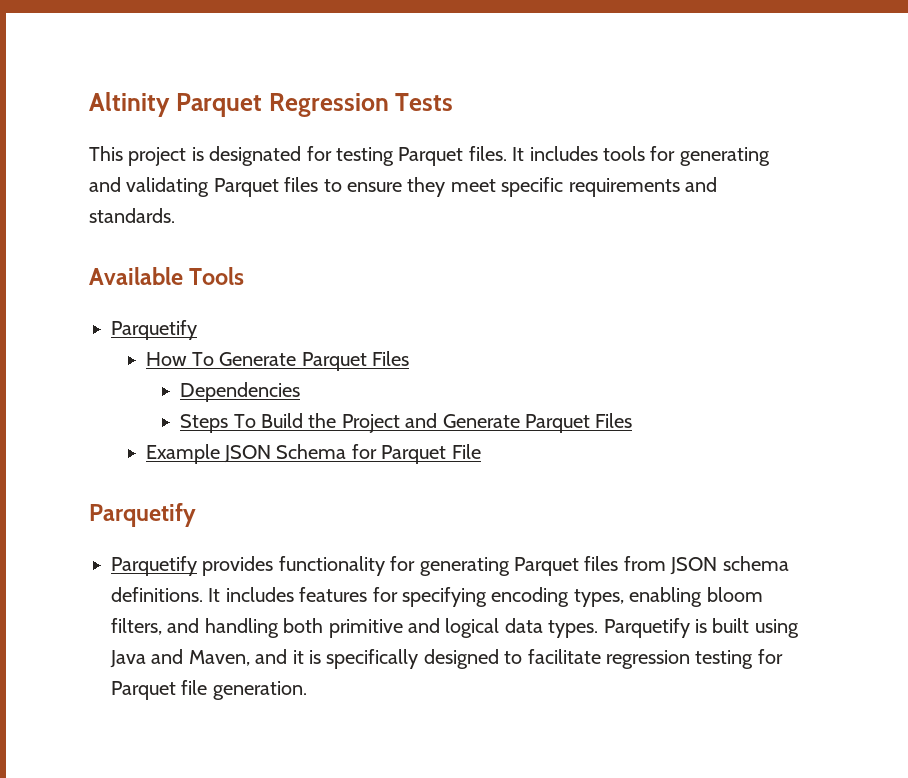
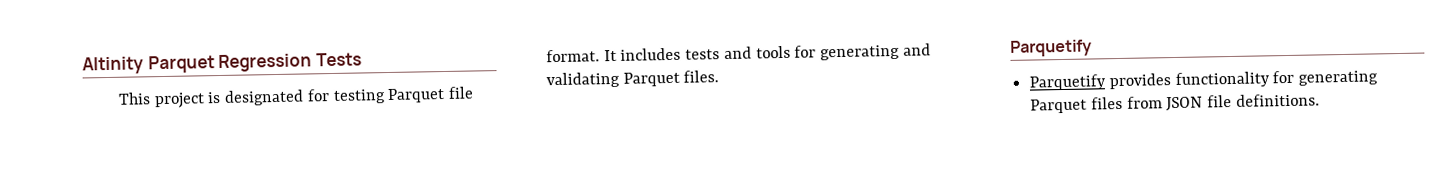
[468,146,598,161] files. It includes -> [448,86,475,99] [546,46,752,63] file format. It includes tests and
[284,177,717,197] [89,208,175,223] [89,267,245,285] [111,320,197,340] [145,351,410,371] [180,382,301,402] [180,413,633,433] [145,444,481,464] files to ensure they meet specific requirements and standards. // Available Tools // Parquetify // How To Generate Parquet Files // Dependencies // Steps To Build the Project and Generate Parquet Files // Example JSON Schema for Parquet File -> [683,70,720,83] files.
[722,556,789,571] [111,587,763,607] [111,618,799,638] [110,649,783,669] [111,680,307,700] schema definitions. It includes features for specifying encoding types, enabling bloom filters, and handling both primitive and logical data types. Parquetify is built using Java and Maven, and it is specifically designed to facilitate regression testing for Parquet file generation. -> [1207,93,1320,108] file definitions.

